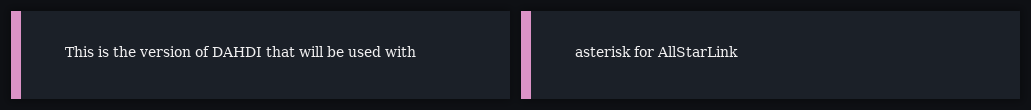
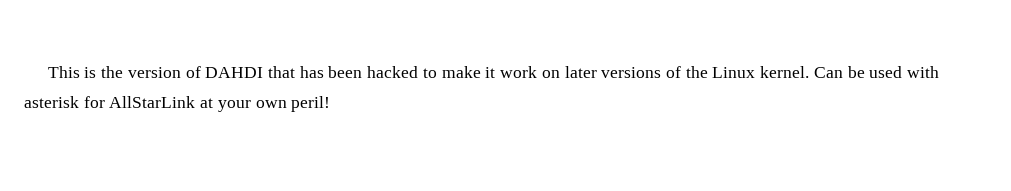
[299,46,324,57] will -> [299,66,843,78] has been hacked to make it work on later versions of the Linux kernel. Can
(738, 51) none -> [200,96,331,112] at your own peril!

